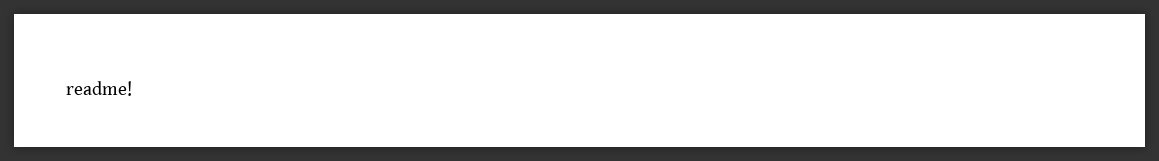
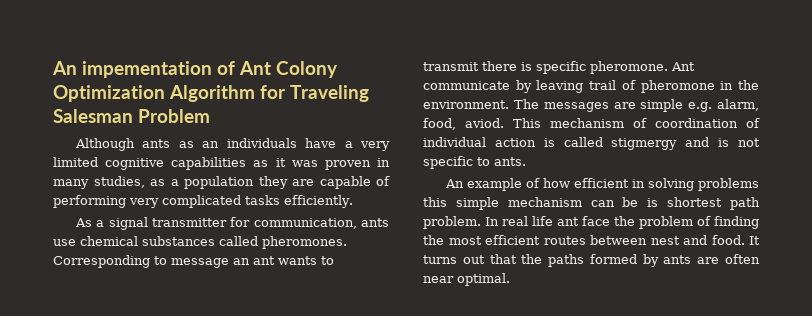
[66,81,132,96] readme! -> [52,61,338,78] [53,85,369,102] [53,109,210,123] [74,138,390,151] [53,157,390,170] [53,176,390,189] [53,195,353,208] [74,217,389,230] [53,236,347,249] [53,255,334,268] [423,61,695,74] [423,80,759,93] [423,99,759,112] [423,118,760,130] [423,137,760,150] [423,156,526,169] [444,178,759,191] [423,197,760,210] [423,216,759,229] [423,235,760,245] [423,254,760,267] [423,273,510,286] An impementation of Ant Colony Optimization Algorithm for Traveling Salesman Problem // Although ants as an individuals have a very limited cognitive capabilities as it was proven in many studies, as a population they are capable of performing very complicated tasks efficiently. // As a signal transmitter for communication, ants use chemical substances called pheromones. Corresponding to message an ant wants to transmit there is specific pheromone. Ant communicate by leaving trail of pheromone in the environment. The messages are simple e.g. alarm, food, aviod. This mechanism of coordination of individual action is called stigmergy and is not specific to ants. // An example of how efficient in solving problems this simple mechanism can be is shortest path problem. In real life ant face the problem of finding the most efficient routes between nest and food. It turns out that the paths formed by ants are often near optimal.

